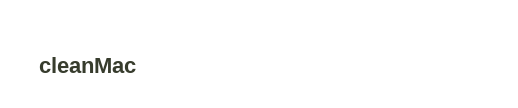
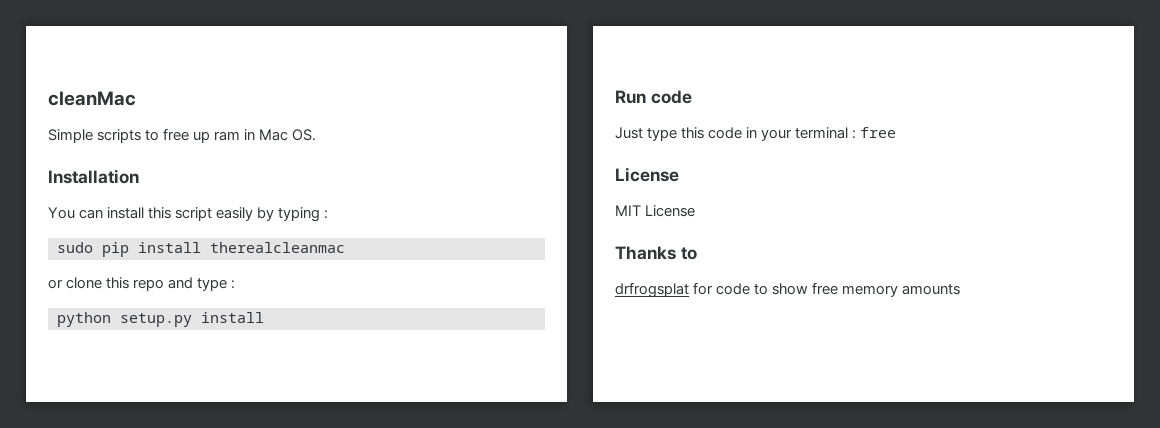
(136, 65) none -> [48,128,317,143] [48,169,139,184] [48,207,329,222] [57,242,345,257] [48,277,236,291] [57,312,264,327] [615,90,692,104] [615,127,897,141] [615,167,679,182] [615,205,696,217] [615,246,697,260] [615,282,961,298] // Simple scripts to free up ram in Mac OS. // Installation // You can install this script easily by typing : // sudo pip install therealcleanmac // or clone this repo and type : // python setup.py install // Run code // Just type this code in your terminal : free // License // MIT License // Thanks to // drfrogsplat for code to show free memory amounts

